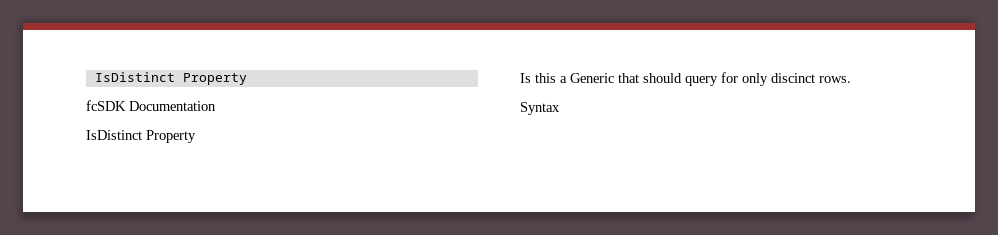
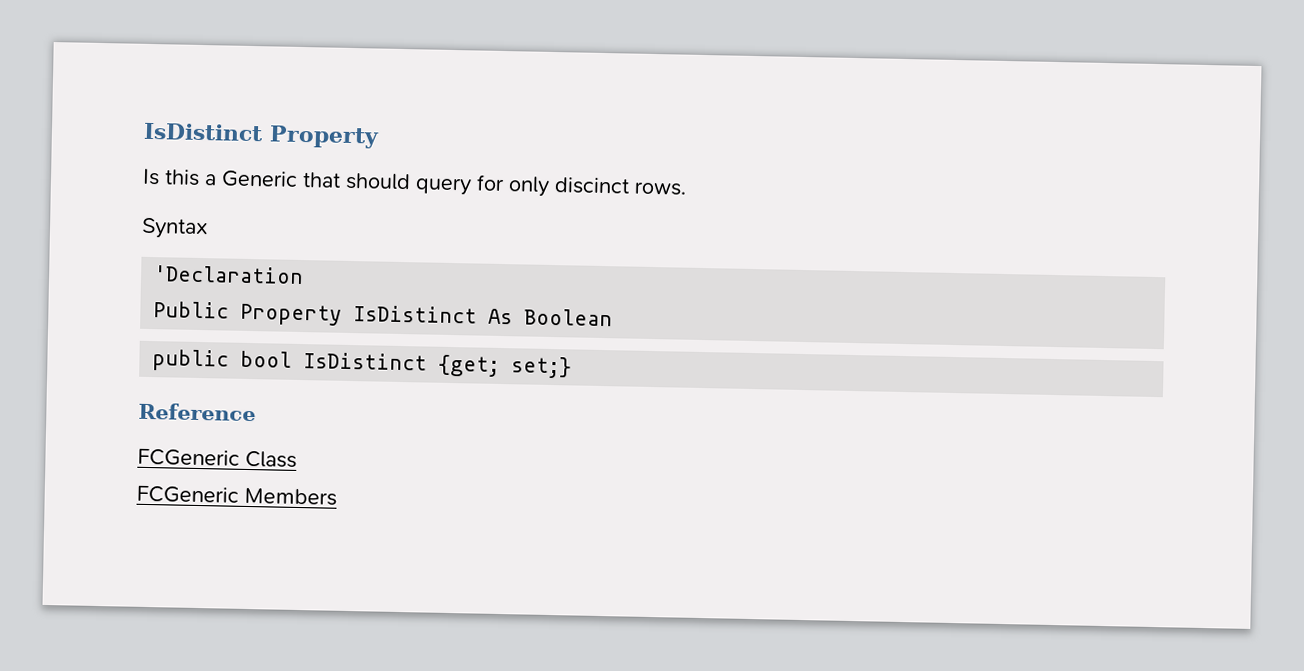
[94,72,247,85] [86,100,216,111] [86,130,196,143] IsDistinct Property // fcSDK Documentation // IsDistinct Property -> [143,122,380,149] IsDistinct Property
(560, 108) none -> [153,265,305,285] [153,301,614,327] [152,349,573,379] [138,402,256,422] [137,448,297,468] [136,485,337,506] // 'Declaration // Public Property IsDistinct As Boolean // public bool IsDistinct {get; set;} // Reference // FCGeneric Class // FCGeneric Members

